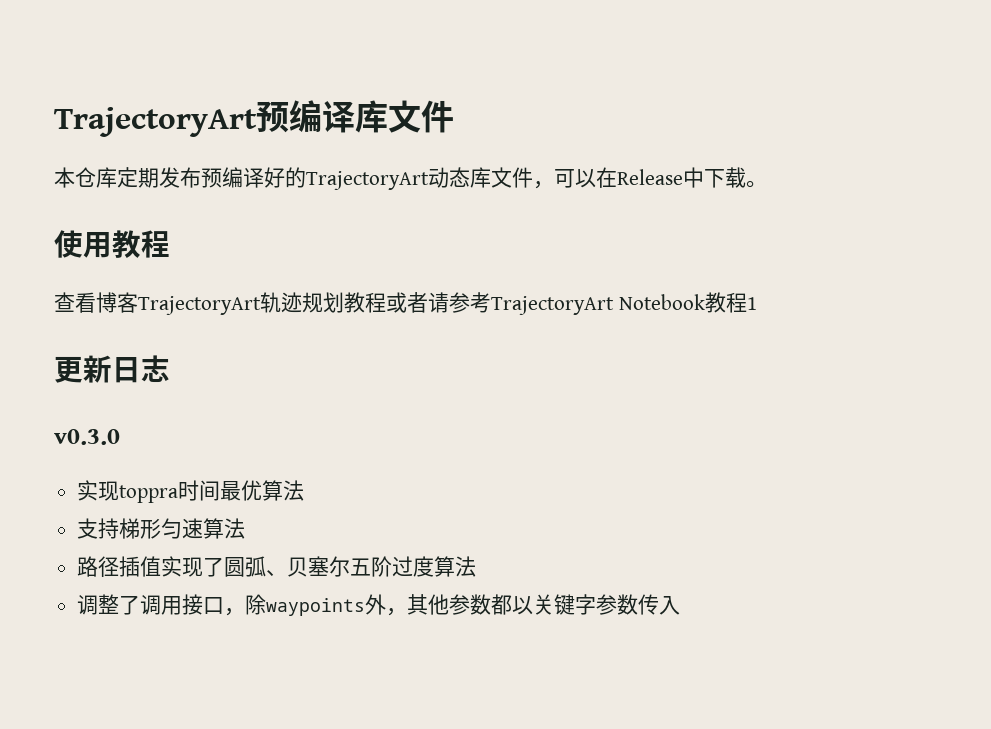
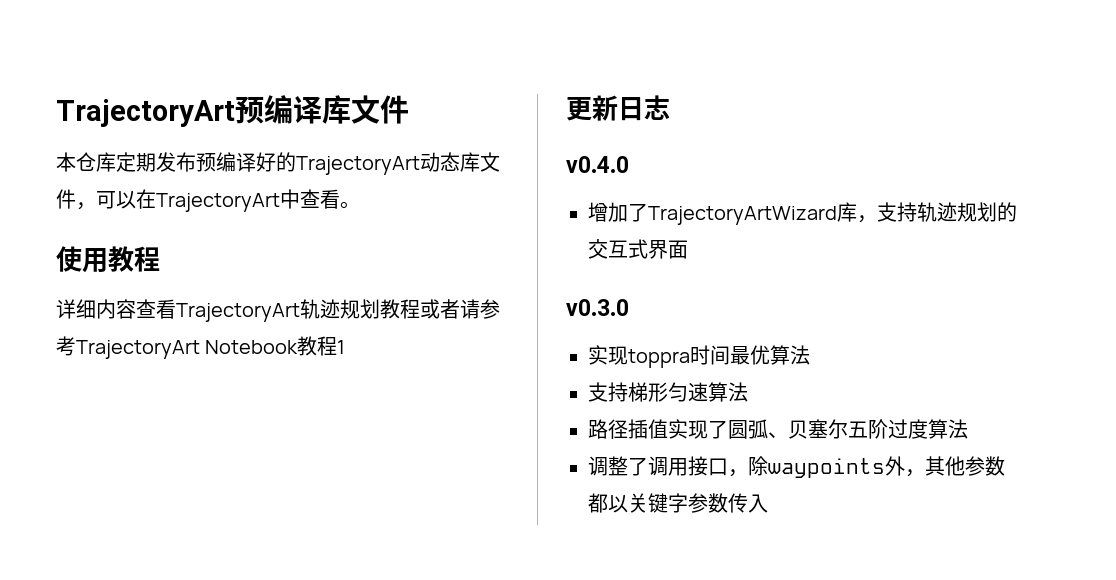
[617,167,746,188] Release中下载 -> [156,189,340,212] TrajectoryArt中查看
[54,292,138,313] 查看博客 -> [56,299,176,319] 详细内容查看
(170, 369) none -> [566,156,629,173] [588,202,1017,225] [588,239,688,259] // v0.4.0 // 增加了TrajectoryArtWizard库，支持轨迹规划的交互式界面

